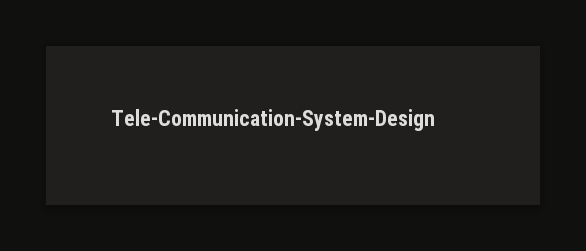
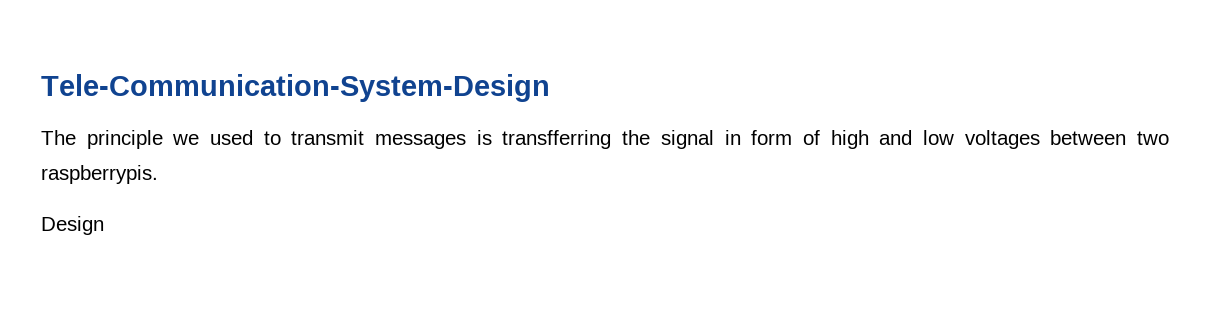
(435, 120) none -> [41,130,1170,149] [41,165,158,184] [41,216,104,235] // The principle we used to transmit messages is transfferring the signal in form of high and low voltages between two raspberrypis. // Design

